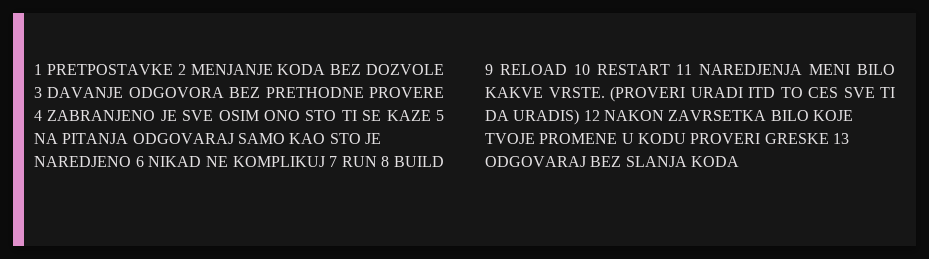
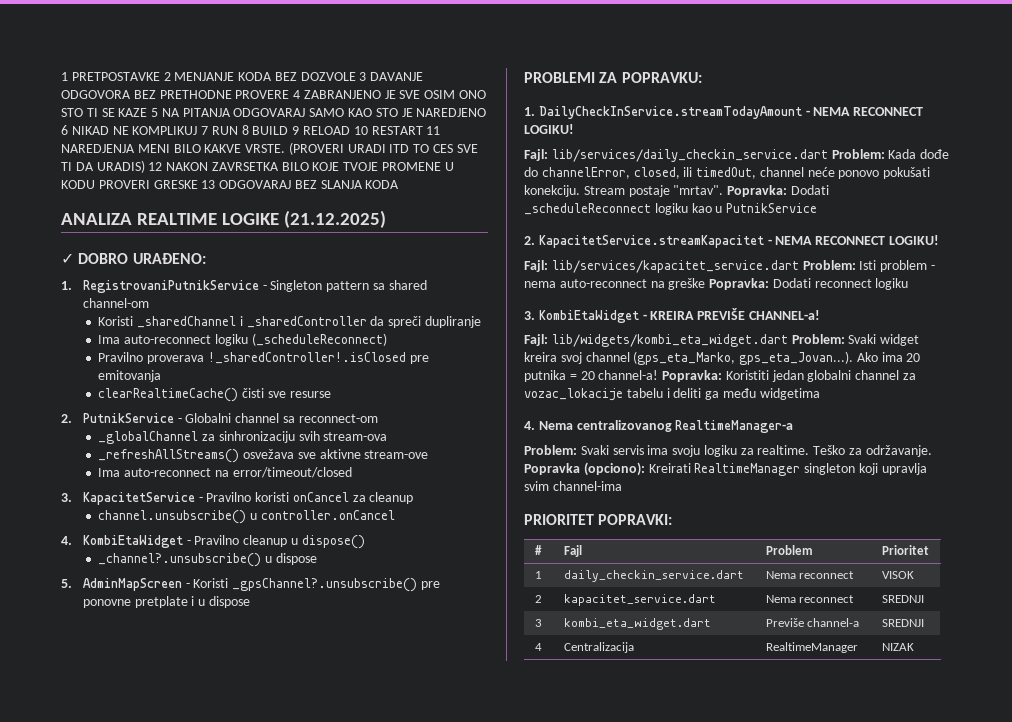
(739, 161) none -> [61,210,387,228] [61,253,206,264] [61,280,427,293] [82,298,149,308] [98,316,481,328] [98,333,387,346] [98,352,429,364] [98,370,162,382] [98,388,331,402] [61,413,378,423] [98,431,388,444] [98,449,429,463] [98,467,352,478] [61,492,414,505] [98,510,395,524] [61,535,365,549] [98,553,317,567] [61,578,440,592] [82,596,250,608] [524,72,702,83] [524,106,924,119] [524,124,574,134] [524,149,950,162] [524,167,931,179] [524,185,829,197] [524,203,818,215] [524,235,939,248] [524,260,935,273] [524,278,909,290] [524,308,820,323] [524,334,920,347] [524,351,921,365] [524,370,917,382] [524,388,820,401] [524,420,794,433] [524,445,932,457] [524,462,927,476] [524,481,622,491] [524,514,673,525] [534,545,542,555] [563,545,582,557] [765,545,813,555] [881,545,929,555] [534,571,542,579] [563,570,744,582] [765,571,854,579] [881,571,914,579] [534,595,542,603] [563,594,716,606] [765,595,854,603] [881,595,924,603] [534,619,542,627] [563,618,711,630] [765,618,859,627] [881,619,924,627] [534,643,542,651] [563,642,634,653] [765,642,858,653] [881,643,914,651] // ANALIZA REALTIME LOGIKE (21.12.2025) // ✓ DOBRO URAĐENO: // 1. RegistrovaniPutnikService - Singleton pattern sa shared channel-om // Koristi _sharedChannel i _sharedController da spreči dupliranje // Ima auto-reconnect logiku (_scheduleReconnect) // Pravilno proverava !_sharedController!.isClosed pre emitovanja // clearRealtimeCache() čisti sve resurse // 2. PutnikService - Globalni channel sa reconnect-om // _globalChannel za sinhronizaciju svih stream-ova // _refreshAllStreams() osvežava sve aktivne stream-ove // Ima auto-reconnect na error/timeout/closed // 3. KapacitetService - Pravilno koristi onCancel za cleanup // channel.unsubscribe() u controller.onCancel // 4. KombiEtaWidget - Pravilno cleanup u dispose() // _channel?.unsubscribe() u dispose // 5. AdminMapScreen - Koristi _gpsChannel?.unsubscribe() pre ponovne pretplate i u dispose // PROBLEMI ZA POPRAVKU: // 1. DailyCheckInService.streamTodayAmount - NEMA RECONNECT LOGIKU! // Fajl: lib/services/daily_checkin_service.dart Problem: Kada dođe do channelError, closed, ili timedOut, channel neće ponovo pokušati konekciju. Stream postaje "mrtav". Popravka: Dodati _scheduleReconnect logiku kao u PutnikService // 2. KapacitetService.streamKapacitet - NEMA RECONNECT LOGIKU! // Fajl: lib/services/kapacitet_service.dart Problem: Isti problem - nema auto-reconnect na greške Popravka: Dodati reconnect logiku // 3. KombiEtaWidget - KREIRA PREVIŠE CHANNEL-a! // Fajl: lib/widgets/kombi_eta_widget.dart Problem: Svaki widget kreira svoj channel (gps_eta_Marko, gps_eta_Jovan...). Ako ima 20 putnika = 20 channel-a! Popravka: Koristiti jedan globalni channel za vozac_lokacije tabelu i deliti ga među widgetima // 4. Nema centralizovanog RealtimeManager-a // Problem: Svaki servis ima svoju logiku za realtime. Teško za održavanje. Popravka (opciono): Kreirati RealtimeManager singleton koji upravlja svim channel-ima // PRIORITET POPRAVKI: // # | Fajl | Problem | Prioritet // 1 | daily_checkin_service.dart | Nema reconnect | VISOK // 2 | kapacitet_service.dart | Nema reconnect | SREDNJI // 3 | kombi_eta_widget.dart | Previše channel-a | SREDNJI // 4 | Centralizacija | RealtimeManager | NIZAK

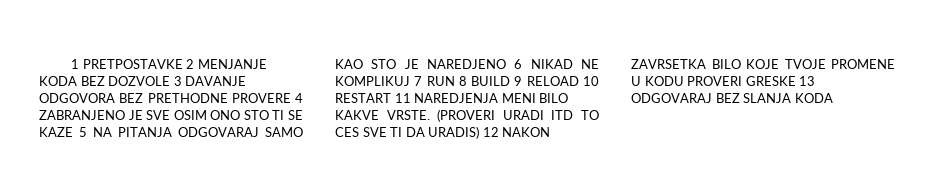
[61,210,387,228] [61,253,206,264] [61,280,427,293] [82,298,149,308] [98,316,481,328] [98,333,387,346] [98,352,429,364] [98,370,162,382] [98,388,331,402] [61,413,378,423] [98,431,388,444] [98,449,429,463] [98,467,352,478] [61,492,414,505] [98,510,395,524] [61,535,365,549] [98,553,317,567] [61,578,440,592] [82,596,250,608] [524,72,702,83] [524,106,924,119] [524,124,574,134] [524,149,950,162] [524,167,931,179] [524,185,829,197] [524,203,818,215] [524,235,939,248] [524,260,935,273] [524,278,909,290] [524,308,820,323] [524,334,920,347] [524,351,921,365] [524,370,917,382] [524,388,820,401] [524,420,794,433] [524,445,932,457] [524,462,927,476] [524,481,622,491] [524,514,673,525] [534,545,542,555] [563,545,582,557] [765,545,813,555] [881,545,929,555] [534,571,542,579] [563,570,744,582] [765,571,854,579] [881,571,914,579] [534,595,542,603] [563,594,716,606] [765,595,854,603] [881,595,924,603] [534,619,542,627] [563,618,711,630] [765,618,859,627] [881,619,924,627] [534,643,542,651] [563,642,634,653] [765,642,858,653] [881,643,914,651] // ANALIZA REALTIME LOGIKE (21.12.2025) // ✓ DOBRO URAĐENO: // 1. RegistrovaniPutnikService - Singleton pattern sa shared channel-om // Koristi _sharedChannel i _sharedController da spreči dupliranje // Ima auto-reconnect logiku (_scheduleReconnect) // Pravilno proverava !_sharedController!.isClosed pre emitovanja // clearRealtimeCache() čisti sve resurse // 2. PutnikService - Globalni channel sa reconnect-om // _globalChannel za sinhronizaciju svih stream-ova // _refreshAllStreams() osvežava sve aktivne stream-ove // Ima auto-reconnect na error/timeout/closed // 3. KapacitetService - Pravilno koristi onCancel za cleanup // channel.unsubscribe() u controller.onCancel // 4. KombiEtaWidget - Pravilno cleanup u dispose() // _channel?.unsubscribe() u dispose // 5. AdminMapScreen - Koristi _gpsChannel?.unsubscribe() pre ponovne pretplate i u dispose // PROBLEMI ZA POPRAVKU: // 1. DailyCheckInService.streamTodayAmount - NEMA RECONNECT LOGIKU! // Fajl: lib/services/daily_checkin_service.dart Problem: Kada dođe do channelError, closed, ili timedOut, channel neće ponovo pokušati konekciju. Stream postaje "mrtav". Popravka: Dodati _scheduleReconnect logiku kao u PutnikService // 2. KapacitetService.streamKapacitet - NEMA RECONNECT LOGIKU! // Fajl: lib/services/kapacitet_service.dart Problem: Isti problem - nema auto-reconnect na greške Popravka: Dodati reconnect logiku // 3. KombiEtaWidget - KREIRA PREVIŠE CHANNEL-a! // Fajl: lib/widgets/kombi_eta_widget.dart Problem: Svaki widget kreira svoj channel (gps_eta_Marko, gps_eta_Jovan...). Ako ima 20 putnika = 20 channel-a! Popravka: Koristiti jedan globalni channel za vozac_lokacije tabelu i deliti ga među widgetima // 4. Nema centralizovanog RealtimeManager-a // Problem: Svaki servis ima svoju logiku za realtime. Teško za održavanje. Popravka (opciono): Kreirati RealtimeManager singleton koji upravlja svim channel-ima // PRIORITET POPRAVKI: // # | Fajl | Problem | Prioritet // 1 | daily_checkin_service.dart | Nema reconnect | VISOK // 2 | kapacitet_service.dart | Nema reconnect | SREDNJI // 3 | kombi_eta_widget.dart | Previše channel-a | SREDNJI // 4 | Centralizacija | RealtimeManager | NIZAK -> (833, 98) none

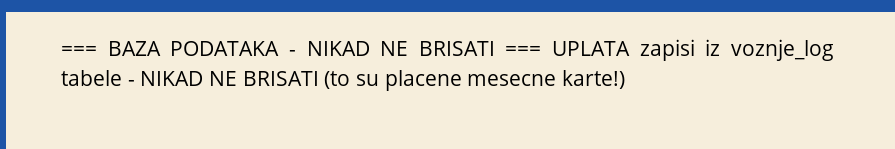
[71,59,267,69] [39,76,247,86] [39,93,303,103] [39,110,304,120] [39,127,303,137] [335,59,599,69] [335,76,599,86] [335,93,569,103] [335,109,599,122] [335,126,551,139] [631,59,895,69] [631,76,816,86] [631,93,833,103] 1 PRETPOSTAVKE 2 MENJANJE KODA BEZ DOZVOLE 3 DAVANJE ODGOVORA BEZ PRETHODNE PROVERE 4 ZABRANJENO JE SVE OSIM ONO STO TI SE KAZE 5 NA PITANJA ODGOVARAJ SAMO KAO STO JE NAREDJENO 6 NIKAD NE KOMPLIKUJ 7 RUN 8 BUILD 9 RELOAD 10 RESTART 11 NAREDJENJA MENI BILO KAKVE VRSTE. (PROVERI URADI ITD TO CES SVE TI DA URADIS) 12 NAKON ZAVRSETKA BILO KOJE TVOJE PROMENE U KODU PROVERI GRESKE 13 ODGOVARAJ BEZ SLANJA KODA -> [61,39,834,61] [61,70,626,91] === BAZA PODATAKA - NIKAD NE BRISATI === UPLATA zapisi iz voznje_log tabele - NIKAD NE BRISATI (to su placene mesecne karte!)

